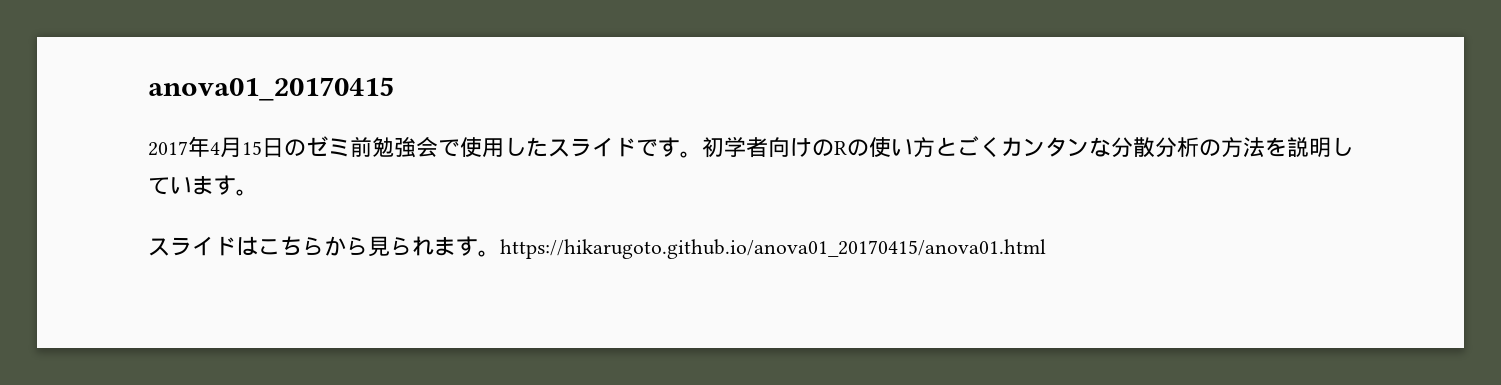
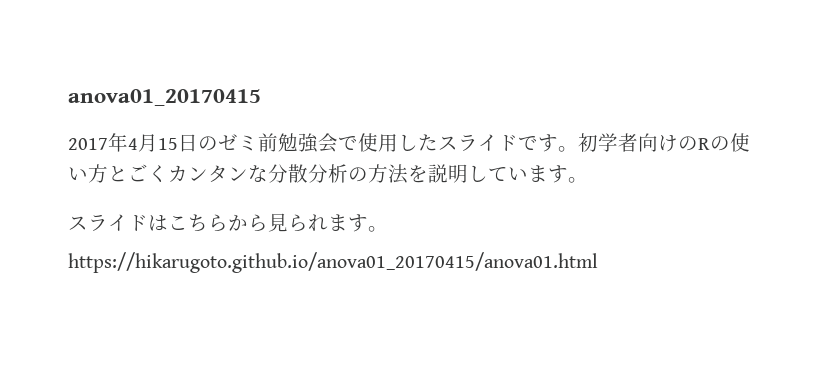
(500, 253) none -> (388, 229) //

